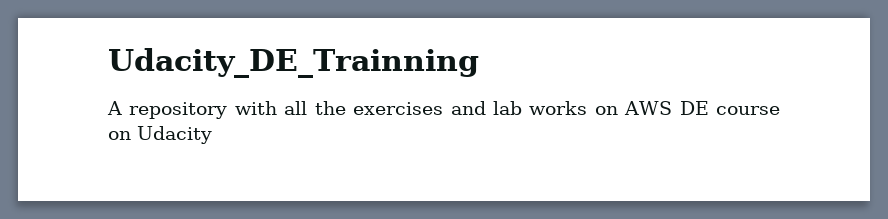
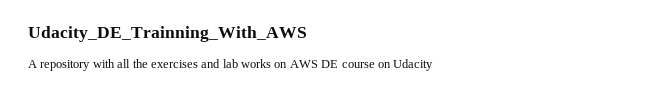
[108,48,479,78] Udacity_DE_Trainning -> [28,26,307,42] Udacity_DE_Trainning_With_AWS

